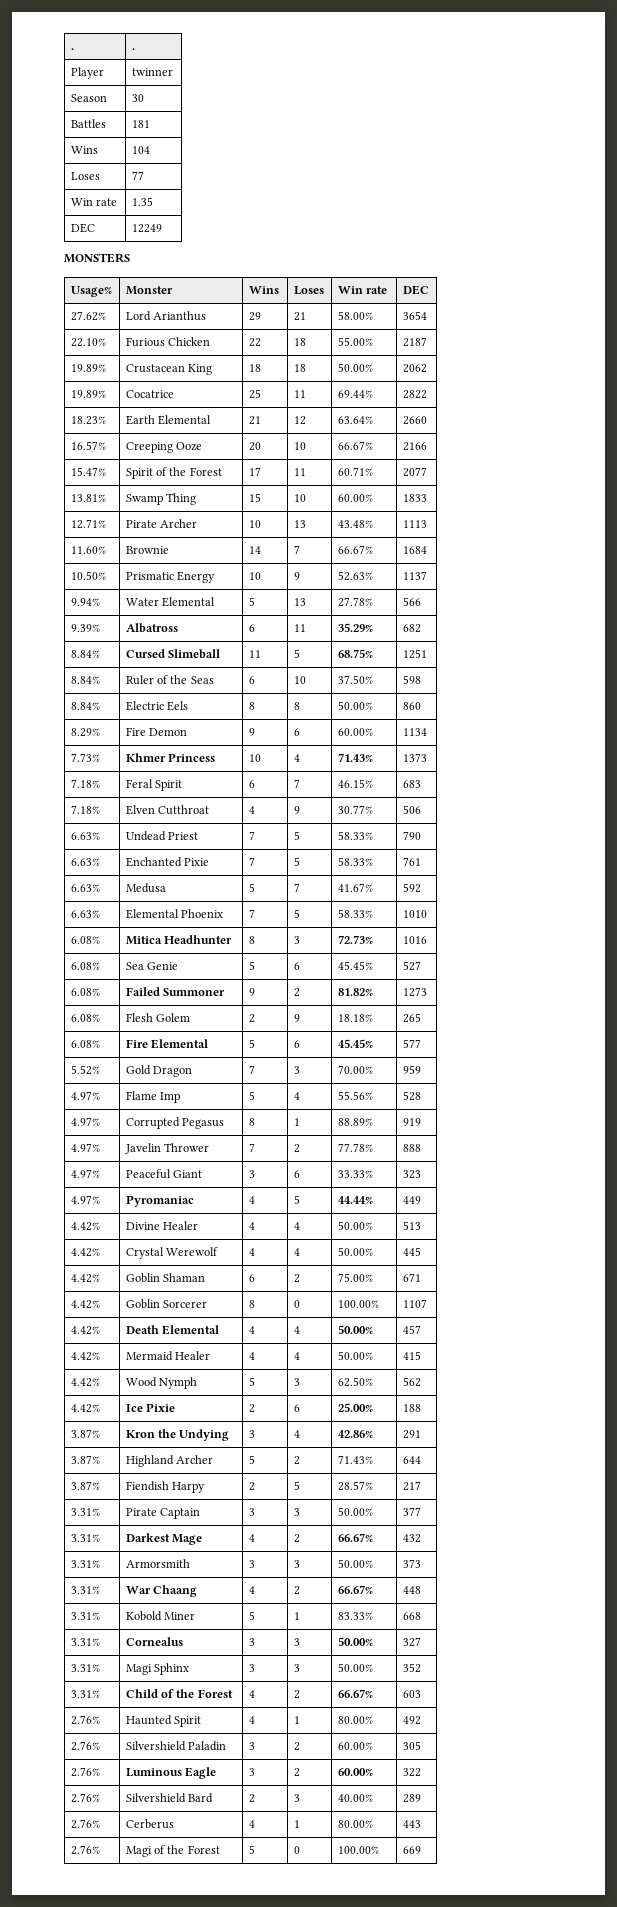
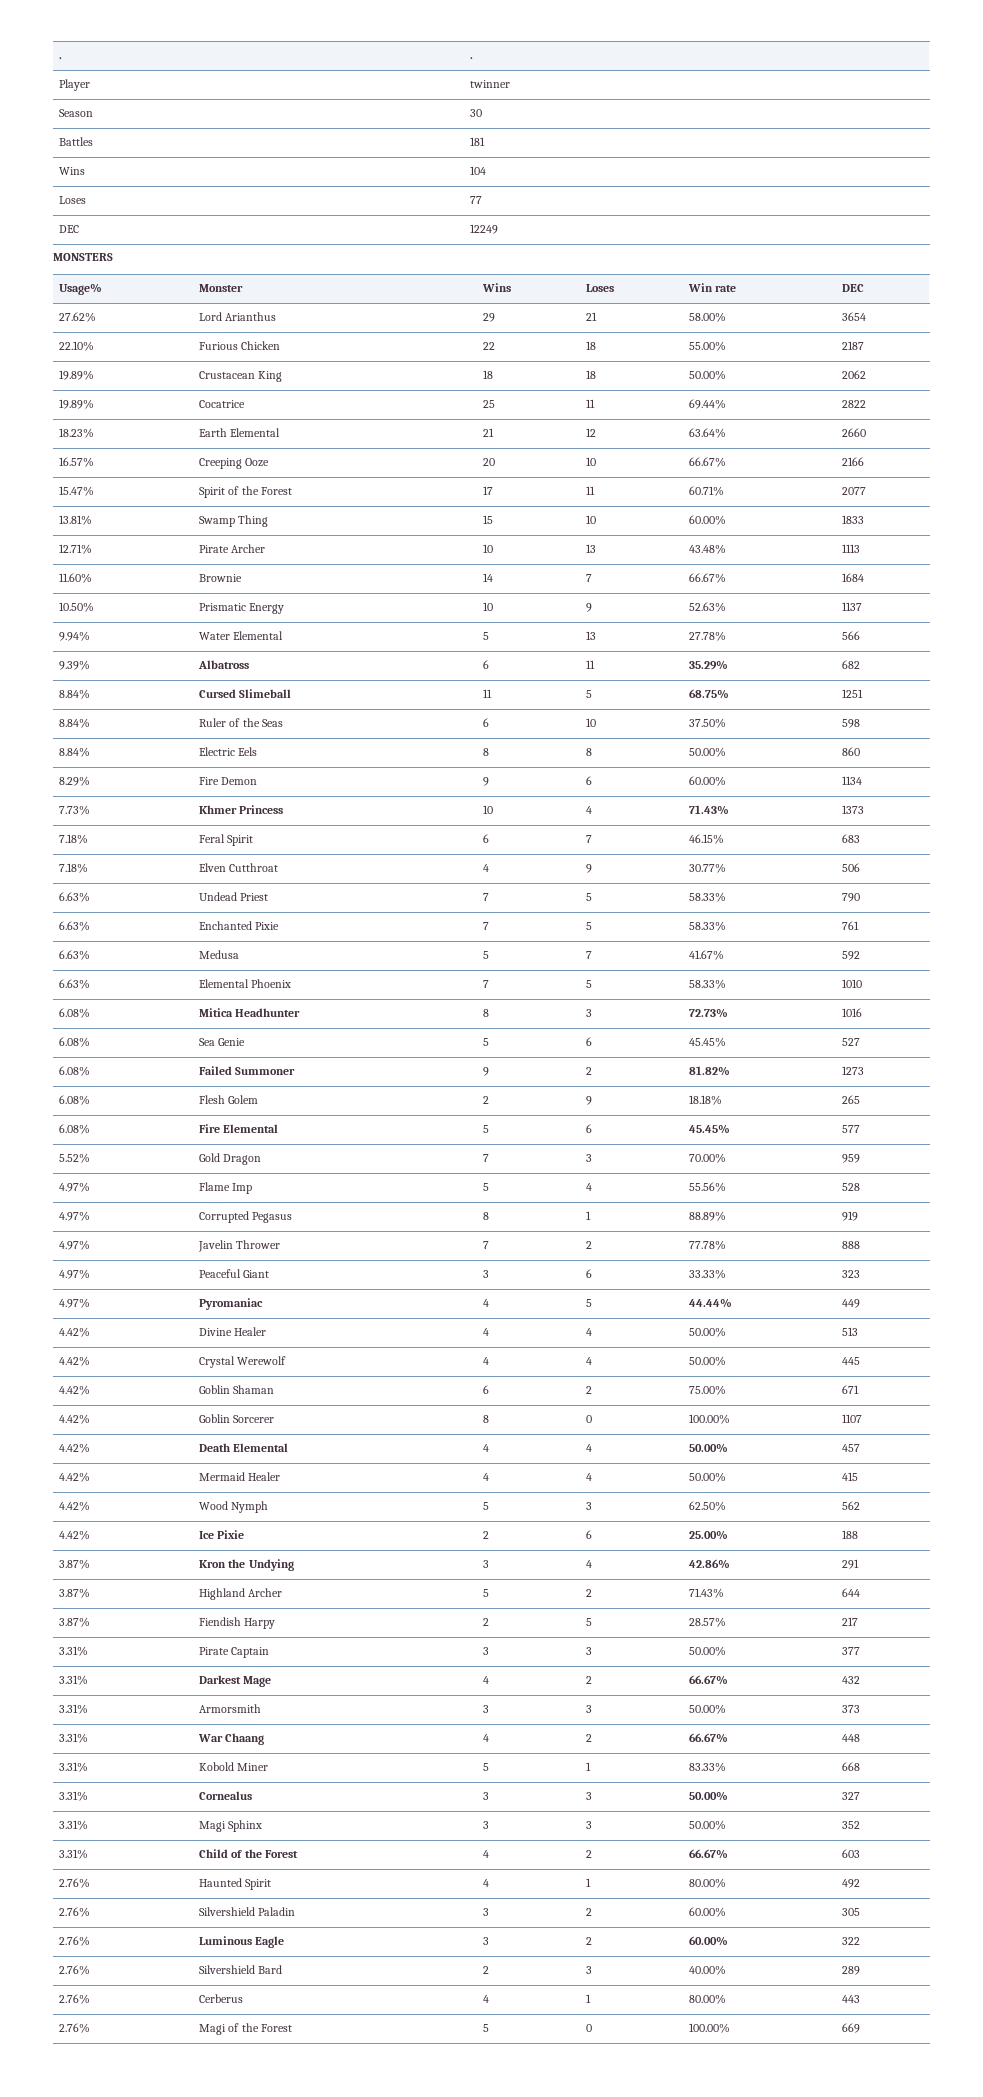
[70,198,118,206] [131,197,153,206] // Win rate | 1.35 -> (483, 200) none

